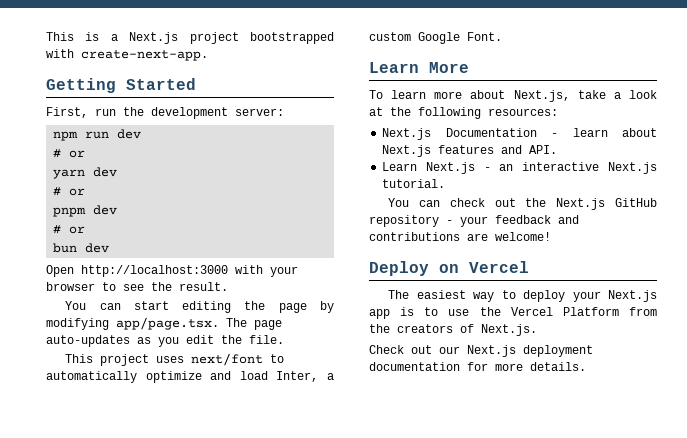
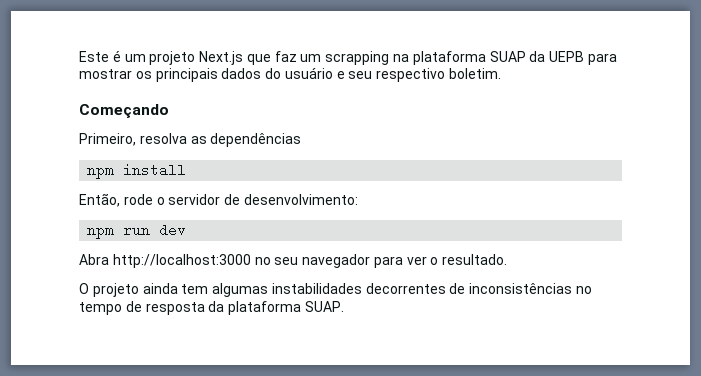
[46,32,334,44] [46,49,208,61] [46,78,196,93] [46,107,284,119] [53,129,142,141] [53,149,86,158] [53,167,118,179] [53,187,86,196] [53,205,118,217] [53,225,86,234] [53,243,110,253] [46,265,298,277] [46,282,228,291] [65,301,334,313] [46,317,282,330] [46,335,284,347] [65,353,285,366] [46,371,334,383] [369,32,502,44] [369,62,469,73] [369,90,657,102] [369,107,558,119] [382,128,657,140] [382,145,558,157] [382,162,657,174] [382,179,446,188] [388,198,657,210] [369,215,579,227] [369,232,551,241] [369,261,529,276] [388,290,657,302] [369,307,657,319] [369,324,537,336] [369,345,593,357] [369,362,586,371] This is a Next.js project bootstrapped with create-next-app. // Getting Started // First, run the development server: // npm run dev // # or // yarn dev // # or // pnpm dev // # or // bun dev // Open http://localhost:3000 with your browser to see the result. // You can start editing the page by modifying app/page.tsx. The page auto-updates as you edit the file. // This project uses next/font to automatically optimize and load Inter, a custom Google Font. // Learn More // To learn more about Next.js, take a look at the following resources: // Next.js Documentation - learn about Next.js features and API. // Learn Next.js - an interactive Next.js tutorial. // You can check out the Next.js GitHub repository - your feedback and contributions are welcome! // Deploy on Vercel // The easiest way to deploy your Next.js app is to use the Vercel Platform from the creators of Next.js. // Check out our Next.js deployment documentation for more details. -> [79,50,617,65] [79,67,502,82] [79,104,169,118] [79,133,302,147] [87,163,187,179] [79,193,358,207] [87,223,187,239] [79,254,508,268] [79,283,593,297] [79,301,344,315] Este é um projeto Next.js que faz um scrapping na plataforma SUAP da UEPB para mostrar os principais dados do usuário e seu respectivo boletim. // Começando // Primeiro, resolva as dependências // npm install // Então, rode o servidor de desenvolvimento: // npm run dev // Abra http://localhost:3000 no seu navegador para ver o resultado. // O projeto ainda tem algumas instabilidades decorrentes de inconsistências no tempo de resposta da plataforma SUAP.

